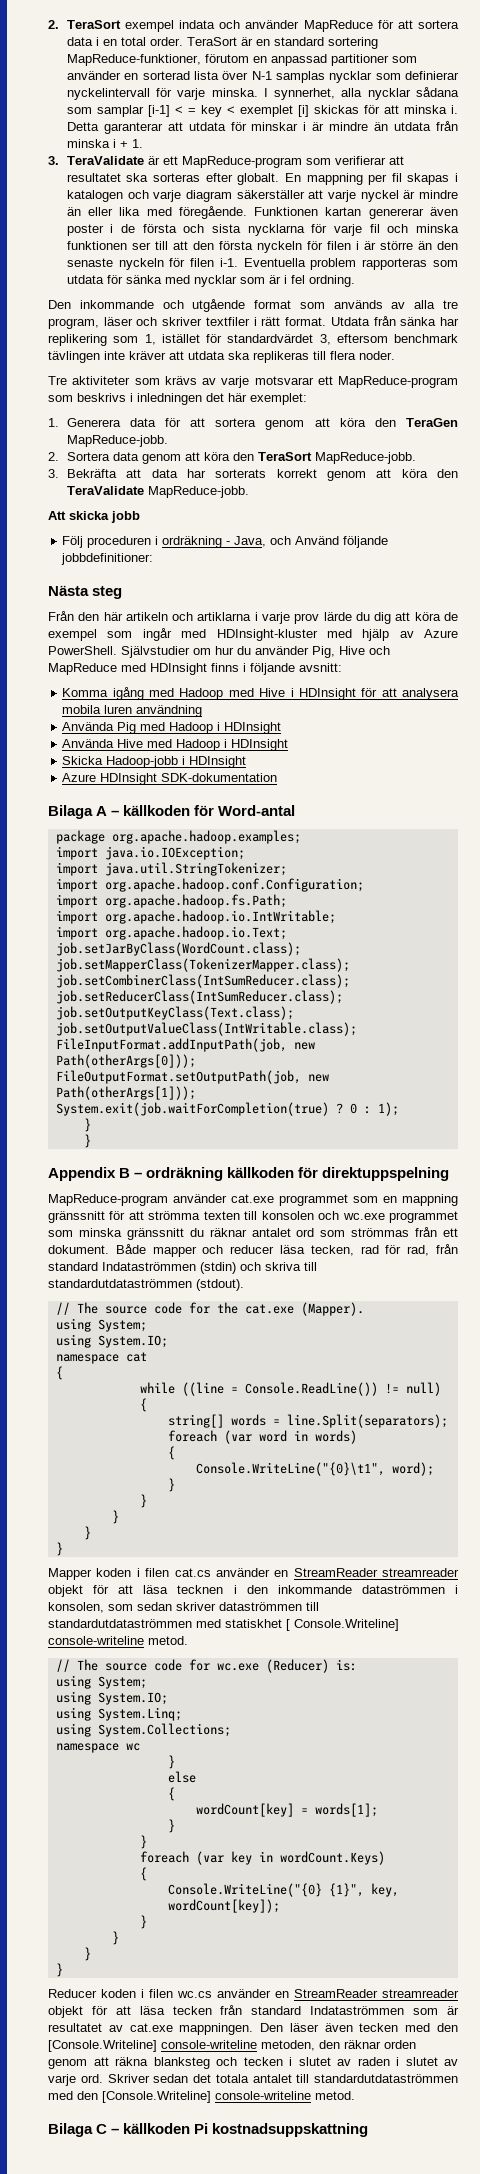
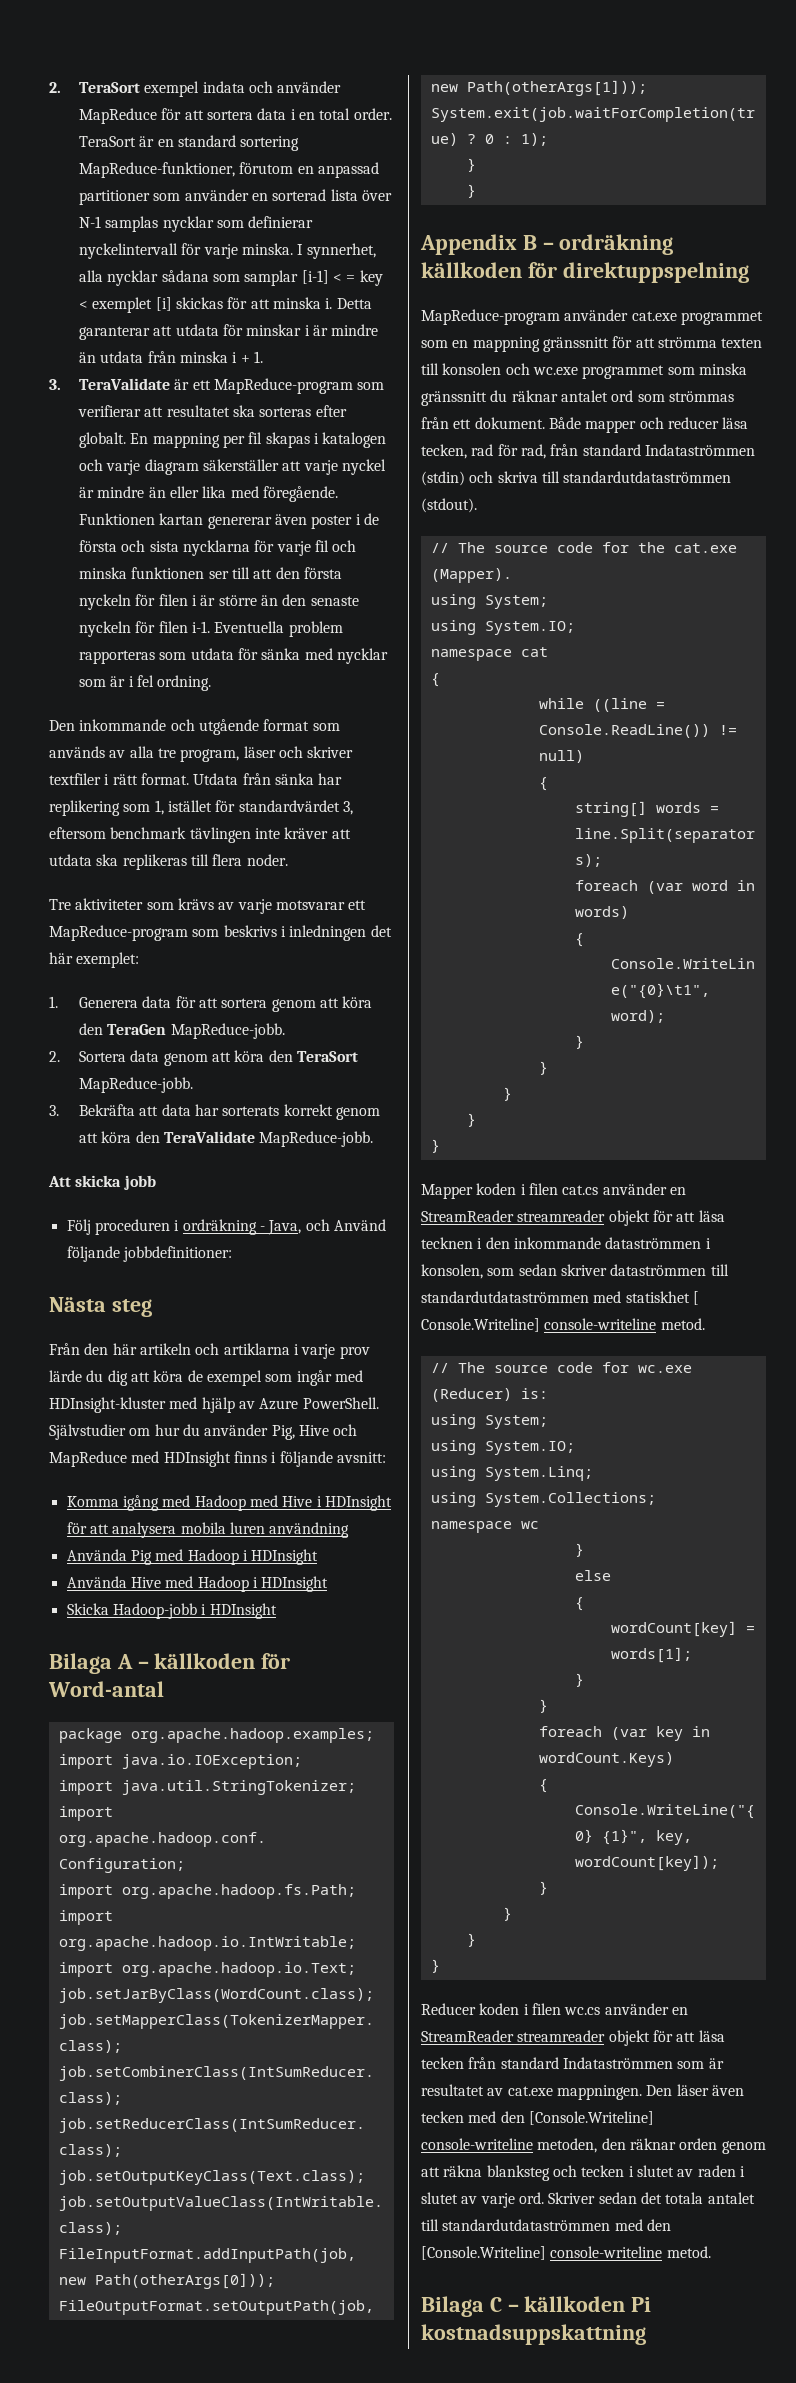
[62,773,278,785] // Azure HDInsight SDK-dokumentation -> (277, 1611) none

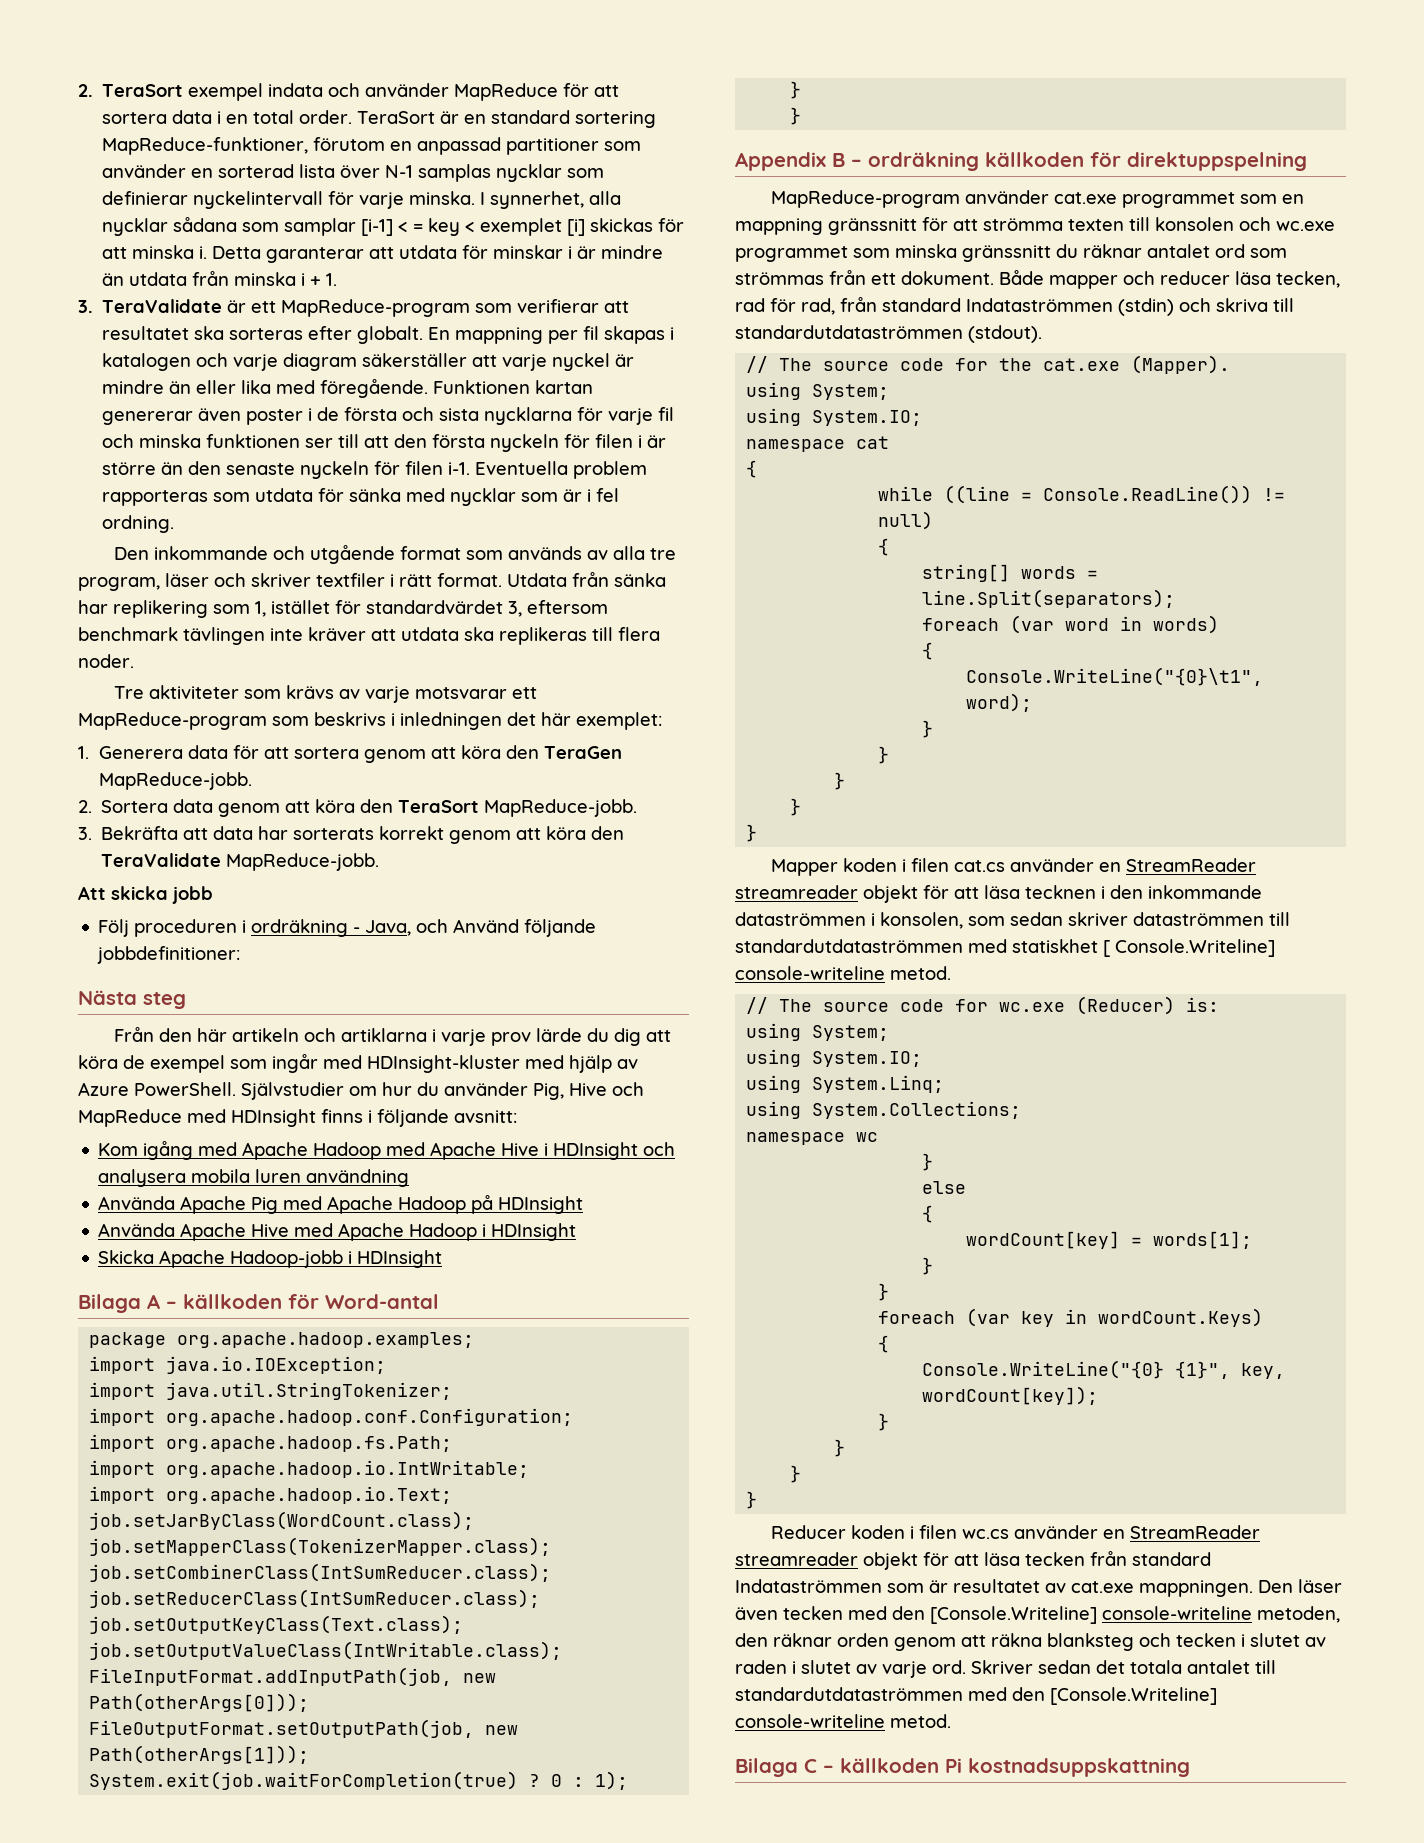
[66,1496,119,1507] Komma -> [98,1143,139,1156] Kom
(191, 1501) none -> [242,1142,309,1160] Apache
(278, 1501) none -> [430,1142,497,1160] Apache
[66,1522,109,1534] för att -> [643,1142,676,1156] och
(127, 1555) none -> [180,1196,247,1214] Apache
[187,1549,248,1565] Hadoop i -> [327,1195,494,1214] Apache Hadoop på
(127, 1582) none -> [180,1223,247,1241] Apache
(194, 1582) none -> [338,1223,405,1241] Apache
(109, 1609) none -> [159,1250,226,1268] Apache

